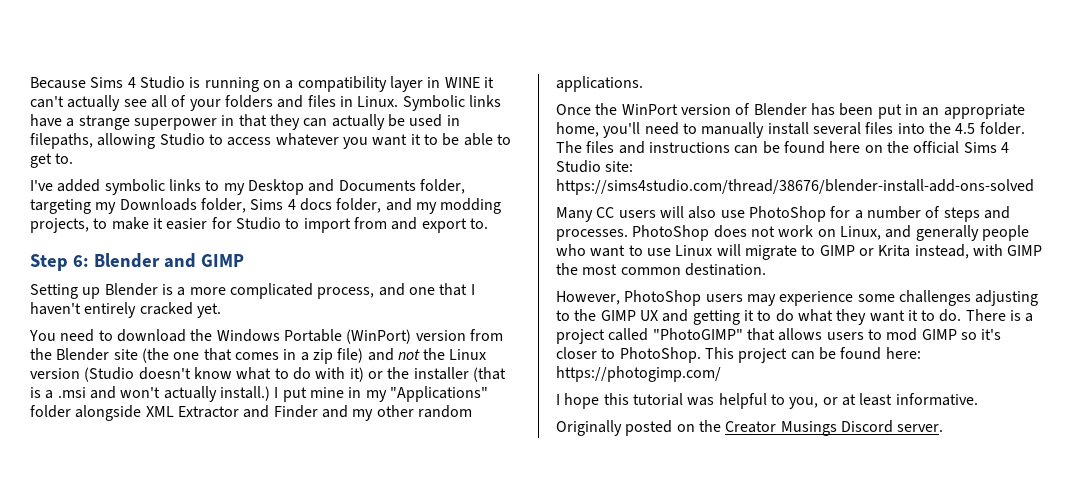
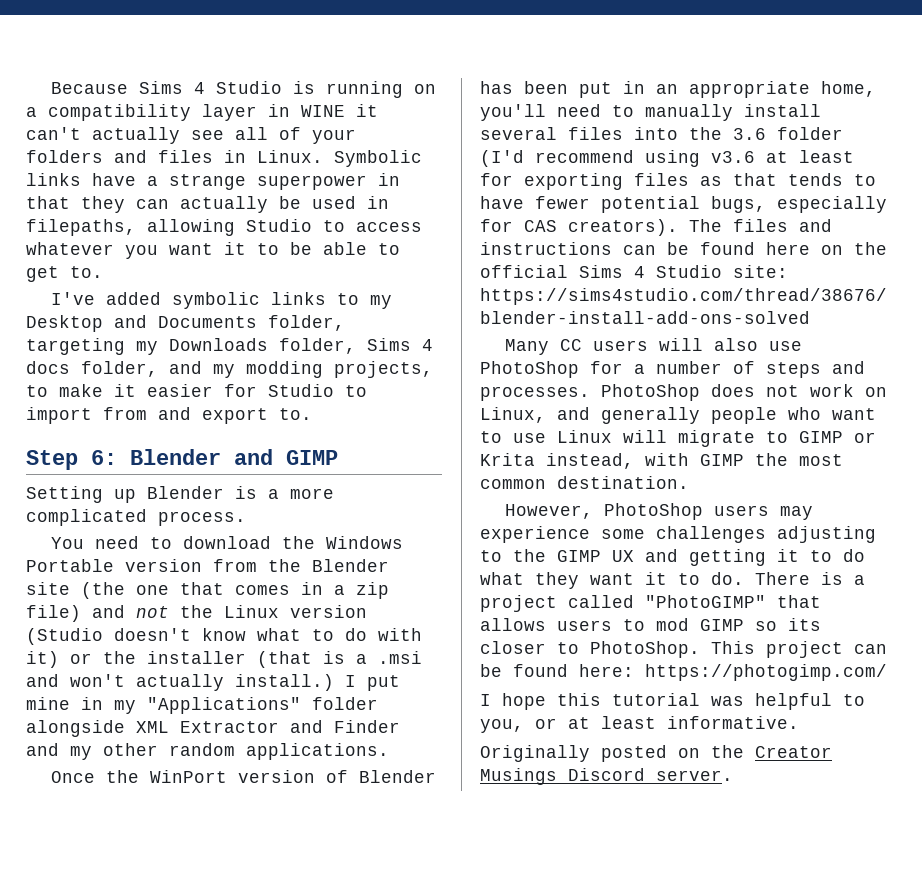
[317,283,475,299] [30,302,221,318] process, and one that I haven't entirely cracked yet. -> [158,511,246,526] process.
[346,329,412,344] (WinPort) -> (114, 565) none
[955,122,1025,135] 4.5 folder. -> [733,127,843,140] [480,150,854,167] [480,173,876,190] [480,196,887,213] [480,219,678,236] 3.6 folder (I'd recommend using v3.6 at least for exporting files as that tends to have fewer potential bugs, especially for CAS creators).
[981,329,1002,340] it's -> [788,618,821,631] its

